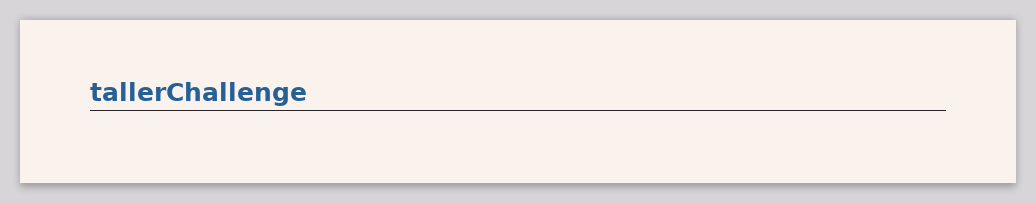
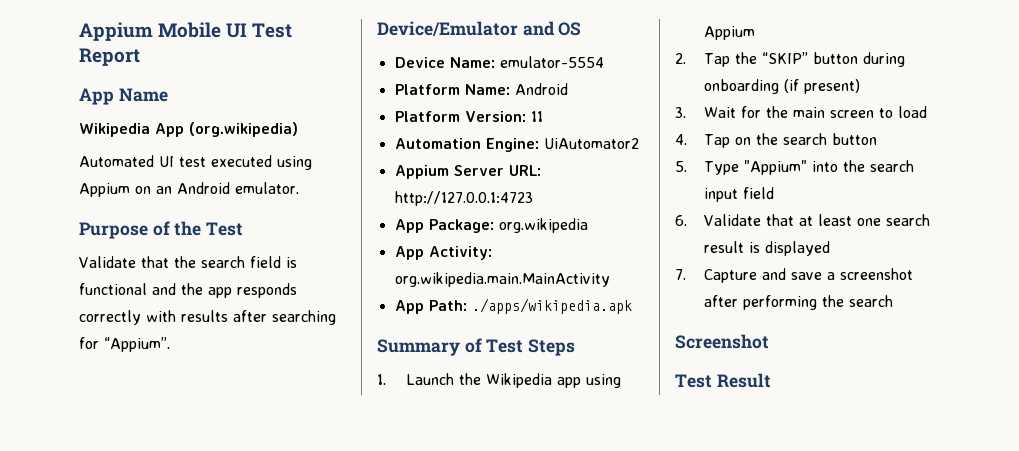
[90,82,307,106] tallerChallenge -> [79,22,293,41] [79,48,140,66] [79,88,168,105] [79,122,298,137] [79,155,312,170] [79,182,299,197] [79,221,244,239] [79,256,297,268] [79,283,297,298] [79,310,336,325] [79,337,170,352] [377,21,582,37] [394,56,604,68] [394,83,568,95] [394,111,543,122] [394,138,639,152] [394,165,541,179] [394,191,533,206] [394,218,588,233] [394,246,492,260] [394,272,610,287] [394,298,632,314] [377,338,576,356] [377,373,621,388] [703,26,755,40] [675,52,905,67] [703,79,860,94] [675,106,927,118] [675,133,877,148] [675,160,914,175] [703,187,774,202] [675,214,930,226] [703,241,830,256] [675,268,913,283] [703,295,893,310] [675,334,769,349] [675,373,771,388] Appium Mobile UI Test Report // App Name // Wikipedia App (org.wikipedia) // Automated UI test executed using Appium on an Android emulator. // Purpose of the Test // Validate that the search field is functional and the app responds correctly with results after searching for “Appium”. // Device/Emulator and OS // Device Name: emulator-5554 // Platform Name: Android // Platform Version: 11 // Automation Engine: UiAutomator2 // Appium Server URL: http://127.0.0.1:4723 // App Package: org.wikipedia // App Activity: org.wikipedia.main.MainActivity // App Path: ./apps/wikipedia.apk // Summary of Test Steps // 1. Launch the Wikipedia app using Appium // 2. Tap the “SKIP” button during onboarding (if present) // 3. Wait for the main screen to load // 4. Tap on the search button // 5. Type "Appium" into the search input field // 6. Validate that at least one search result is displayed // 7. Capture and save a screenshot after performing the search // Screenshot // Test Result

